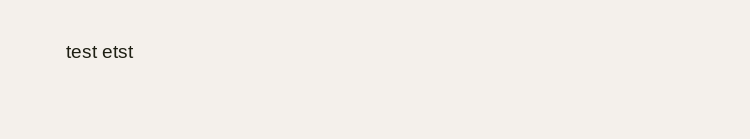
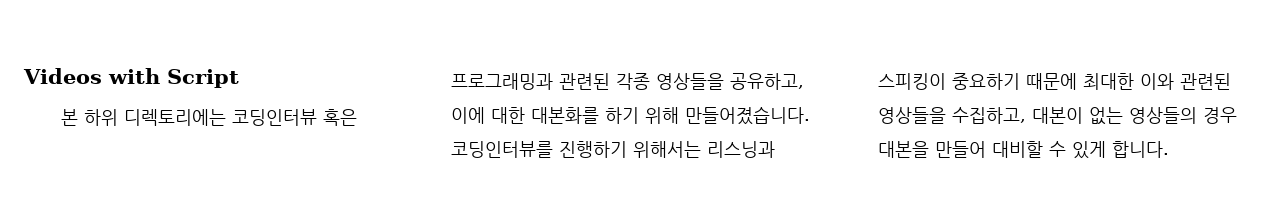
[66,46,135,58] test etst -> [23,68,239,88] [61,109,358,126] [451,73,804,90] [451,106,810,125] [451,141,775,158] [878,73,1231,90] [878,107,1237,125] [878,141,1169,159] Videos with Script // 본 하위 디렉토리에는 코딩인터뷰 혹은 프로그래밍과 관련된 각종 영상들을 공유하고, 이에 대한 대본화를 하기 위해 만들어졌습니다. 코딩인터뷰를 진행하기 위해서는 리스닝과 스피킹이 중요하기 때문에 최대한 이와 관련된 영상들을 수집하고, 대본이 없는 영상들의 경우 대본을 만들어 대비할 수 있게 합니다.

